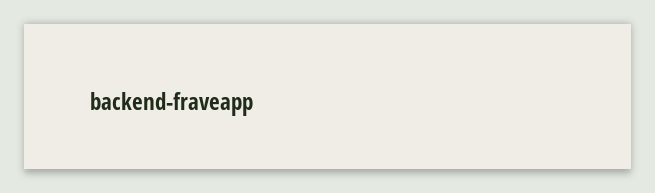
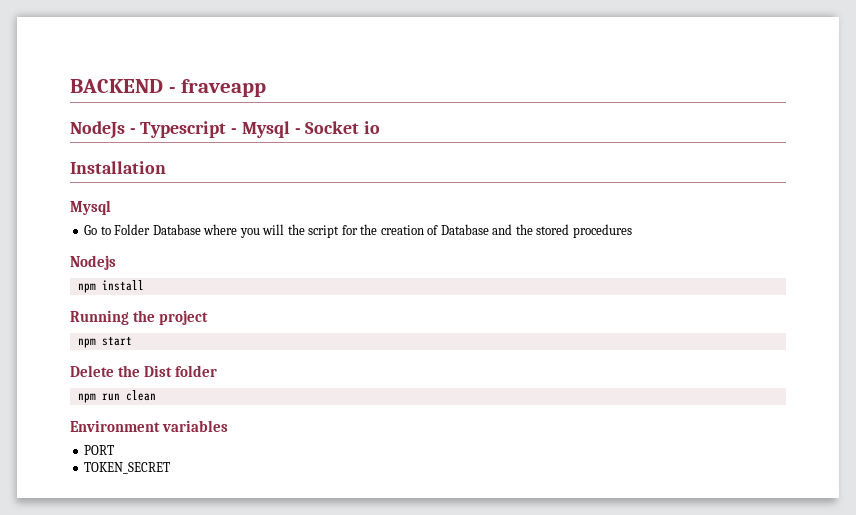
[90,92,253,116] backend-fraveapp -> [70,79,267,97] [70,121,381,139] [70,161,166,174] [70,200,111,215] [84,224,632,238] [70,255,116,270] [77,280,144,293] [70,310,209,325] [77,336,132,348] [70,365,218,377] [77,390,156,403] [70,420,229,432] [84,445,115,455] [84,462,171,474] BACKEND - fraveapp // NodeJs - Typescript - Mysql - Socket io // Installation // Mysql // Go to Folder Database where you will the script for the creation of Database and the stored procedures // Nodejs // npm install // Running the project // npm start // Delete the Dist folder // npm run clean // Environment variables // PORT // TOKEN_SECRET

